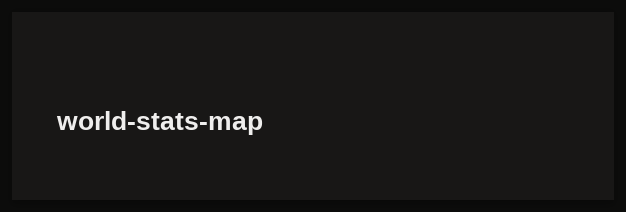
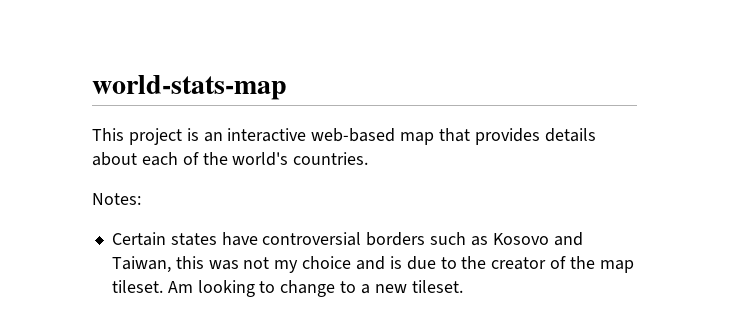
(263, 123) none -> [92,128,596,145] [92,152,369,166] [92,193,141,205] [111,232,583,246] [111,256,634,273] [111,280,463,297] // This project is an interactive web-based map that provides details about each of the world's countries. // Notes: // Certain states have controversial borders such as Kosovo and Taiwan, this was not my choice and is due to the creator of the map tileset. Am looking to change to a new tileset.

